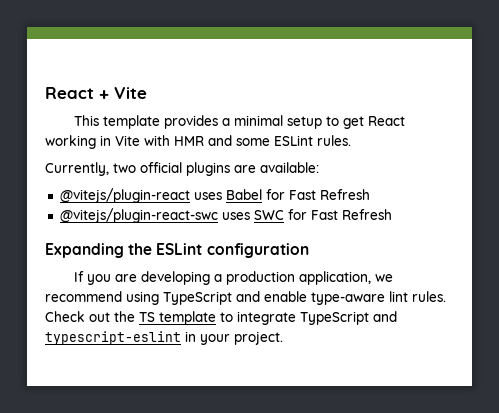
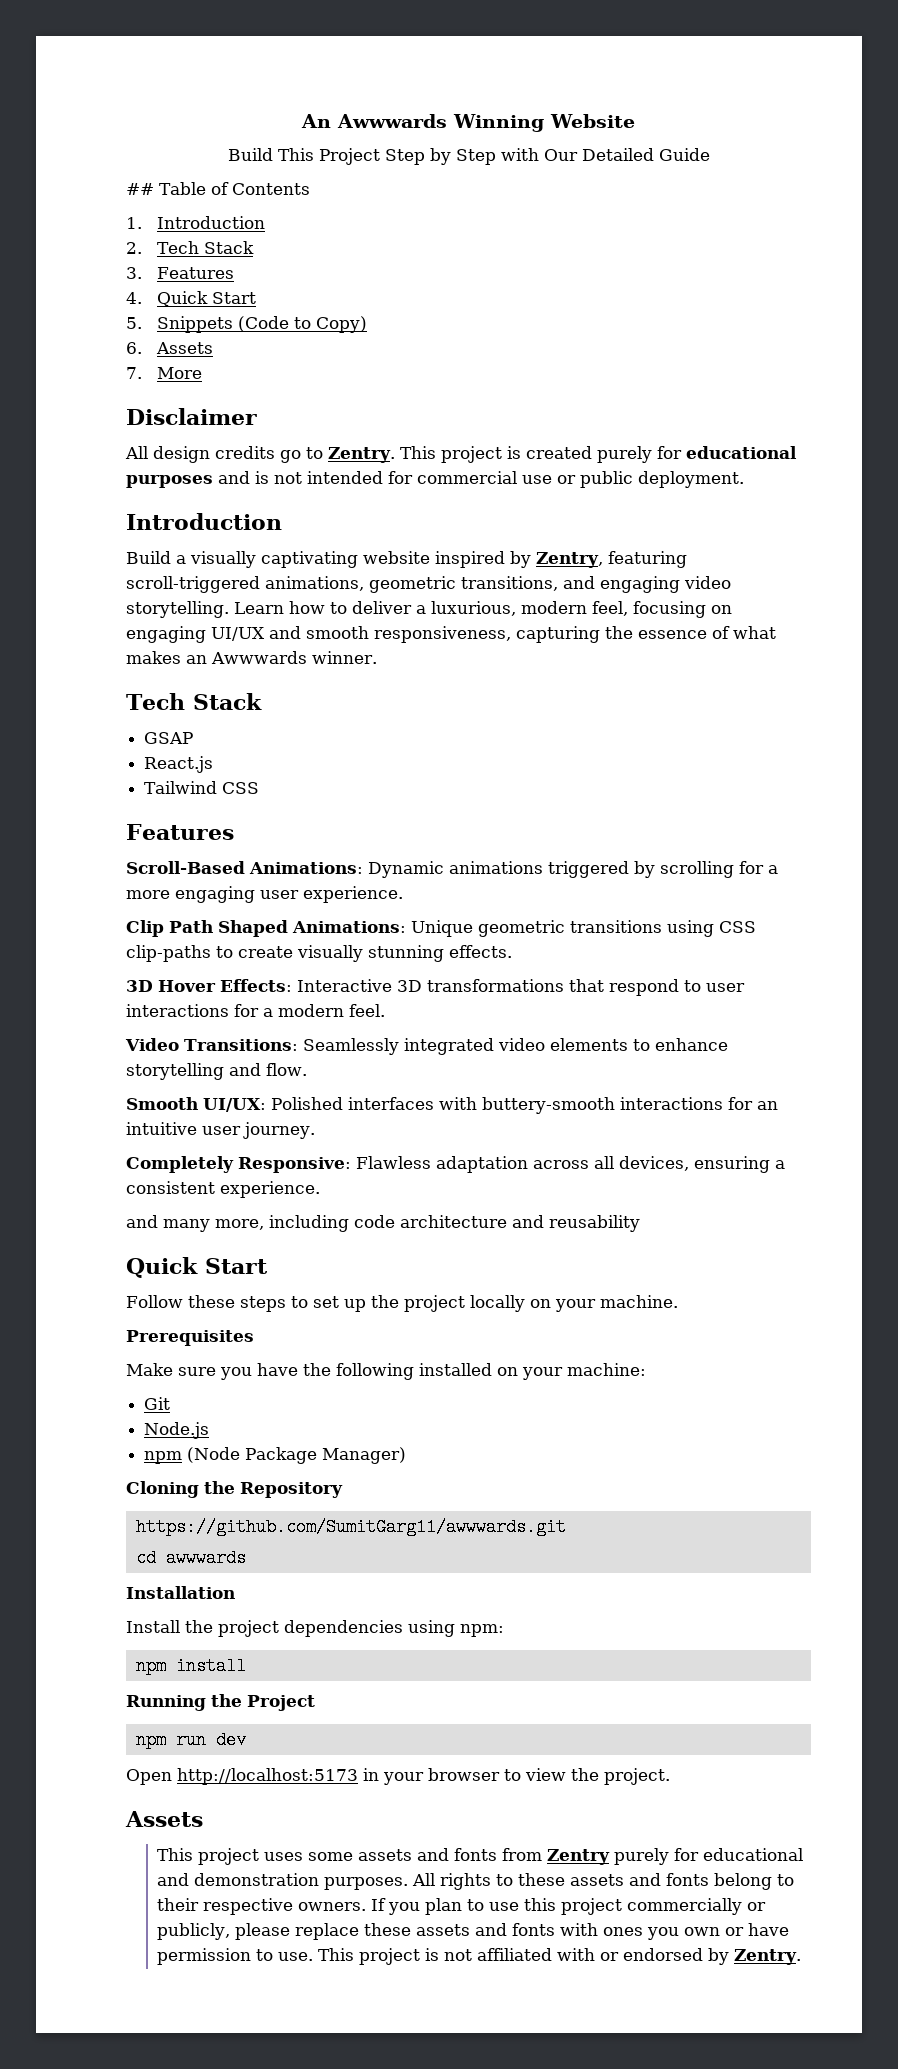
[45,87,147,99] [74,115,406,129] [45,135,351,149] [45,162,319,176] [59,188,370,203] [59,208,392,223] [45,243,309,258] [74,271,394,285] [45,291,446,305] [45,311,397,325] [45,331,283,345] React + Vite // This template provides a minimal setup to get React working in Vite with HMR and some ESLint rules. // Currently, two official plugins are available: // @vitejs/plugin-react uses Babel for Fast Refresh // @vitejs/plugin-react-swc uses SWC for Fast Refresh // Expanding the ESLint configuration // If you are developing a production application, we recommend using TypeScript and enable type-aware lint rules. Check out the TS template to integrate TypeScript and typescript-eslint in your project. -> [300,114,636,132] [227,148,710,165] [126,182,310,195] [126,216,266,229] [126,241,255,254] [126,267,235,279] [126,291,257,307] [126,316,368,333] [126,342,214,354] [126,367,203,379] [126,408,257,425] [125,446,797,463] [126,471,744,488] [126,513,282,530] [126,551,687,568] [126,576,731,593] [126,601,732,618] [126,626,776,643] [126,651,377,664] [126,693,262,710] [144,732,194,744] [144,756,214,773] [144,781,260,794] [126,824,234,840] [126,861,778,878] [126,886,403,903] [126,920,756,937] [126,945,512,962] [126,979,745,996] [126,1004,385,1017] [125,1038,728,1055] [126,1063,307,1080] [126,1097,778,1114] [126,1122,315,1139] [126,1156,785,1173] [126,1181,320,1198] [126,1215,640,1232] [126,1257,268,1278] [126,1295,678,1312] [126,1330,254,1346] [126,1363,646,1380] [144,1397,171,1410] [144,1422,210,1439] [144,1447,407,1464] [126,1481,343,1498] [135,1518,566,1536] [135,1549,246,1567] [126,1586,235,1599] [126,1620,504,1637] [135,1657,246,1675] [126,1694,315,1711] [135,1731,246,1749] [126,1768,670,1785] [125,1811,203,1827] [157,1848,804,1865] [157,1873,795,1890] [157,1898,767,1915] [157,1923,790,1940] [157,1948,802,1965] An Awwwards Winning Website // Build This Project Step by Step with Our Detailed Guide // ## Table of Contents // 1. Introduction // 2. Tech Stack // 3. Features // 4. Quick Start // 5. Snippets (Code to Copy) // 6. Assets // 7. More // Disclaimer // All design credits go to Zentry. This project is created purely for educational purposes and is not intended for commercial use or public deployment. // Introduction // Build a visually captivating website inspired by Zentry, featuring scroll-triggered animations, geometric transitions, and engaging video storytelling. Learn how to deliver a luxurious, modern feel, focusing on engaging UI/UX and smooth responsiveness, capturing the essence of what makes an Awwwards winner. // Tech Stack // GSAP // React.js // Tailwind CSS // Features // Scroll-Based Animations: Dynamic animations triggered by scrolling for a more engaging user experience. // Clip Path Shaped Animations: Unique geometric transitions using CSS clip-paths to create visually stunning effects. // 3D Hover Effects: Interactive 3D transformations that respond to user interactions for a modern feel. // Video Transitions: Seamlessly integrated video elements to enhance storytelling and flow. // Smooth UI/UX: Polished interfaces with buttery-smooth interactions for an intuitive user journey. // Completely Responsive: Flawless adaptation across all devices, ensuring a consistent experience. // and many more, including code architecture and reusability // Quick Start // Follow these steps to set up the project locally on your machine. // Prerequisites // Make sure you have the following installed on your machine: // Git // Node.js // npm (Node Package Manager) // Cloning the Repository // https://github.com/SumitGarg11/awwwards.git // cd awwwards // Installation // Install the project dependencies using npm: // npm install // Running the Project // npm run dev // Open http://localhost:5173 in your browser to view the project. // Assets // This project uses some assets and fonts from Zentry purely for educational and demonstration purposes. All rights to these assets and fonts belong to their respective owners. If you plan to use this project commercially or publicly, please replace these assets and fonts with ones you own or have permission to use. This project is not affiliated with or endorsed by Zentry.

